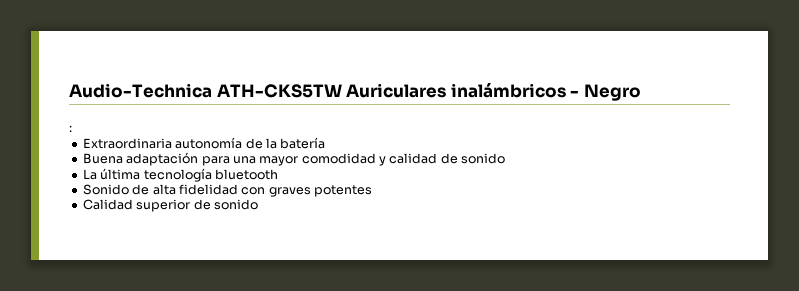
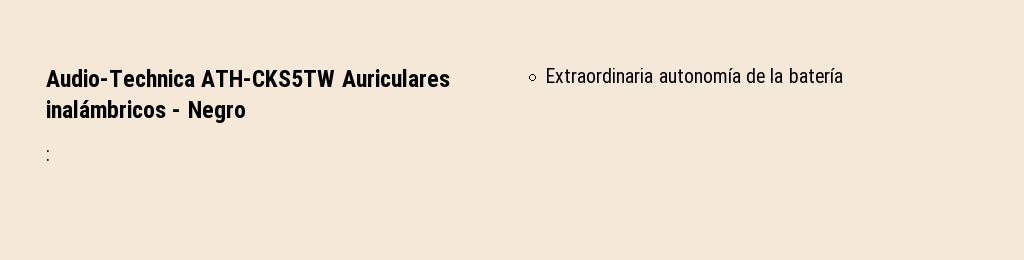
[82,152,506,166] [82,168,278,182] [82,184,372,197] [82,199,258,212] // Buena adaptación para una mayor comodidad y calidad de sonido // La última tecnología bluetooth // Sonido de alta fidelidad con graves potentes // Calidad superior de sonido -> (843, 75) none

